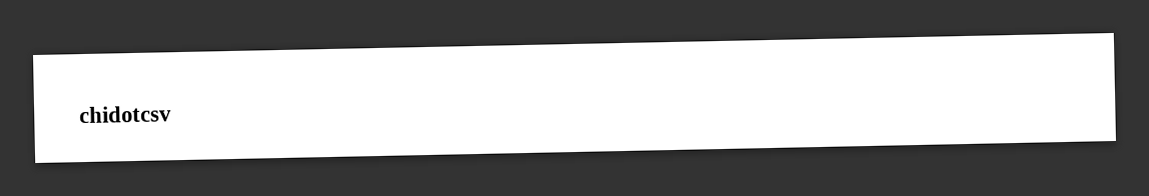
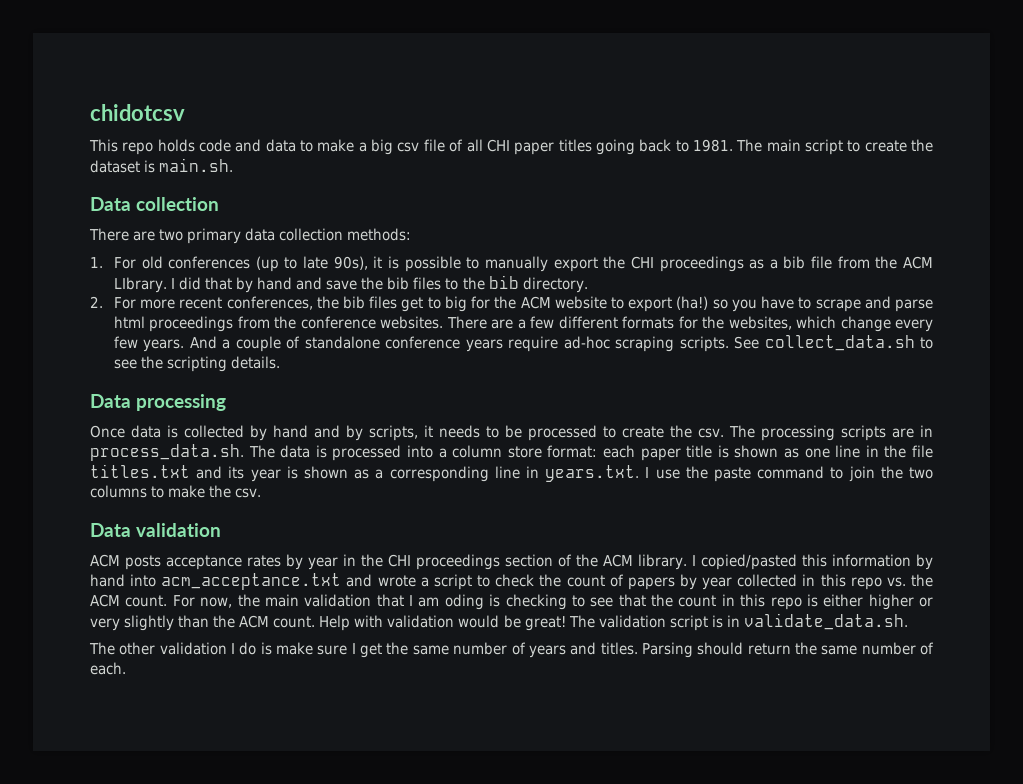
(172, 114) none -> [89,139,933,155] [90,158,234,173] [90,197,220,211] [89,228,412,244] [90,256,934,272] [113,275,588,293] [90,296,934,312] [113,316,933,332] [113,335,933,352] [113,356,281,372] [90,394,227,411] [90,425,934,441] [90,444,934,461] [90,464,934,482] [90,485,262,498] [90,523,222,537] [90,554,933,570] [90,573,933,590] [90,594,933,610] [90,613,908,631] [89,642,934,658] [90,662,126,675] // This repo holds code and data to make a big csv file of all CHI paper titles going back to 1981. The main script to create the dataset is main.sh. // Data collection // There are two primary data collection methods: // 1. For old conferences (up to late 90s), it is possible to manually export the CHI proceedings as a bib file from the ACM LIbrary. I did that by hand and save the bib files to the bib directory. // 2. For more recent conferences, the bib files get to big for the ACM website to export (ha!) so you have to scrape and parse html proceedings from the conference websites. There are a few different formats for the websites, which change every few years. And a couple of standalone conference years require ad-hoc scraping scripts. See collect_data.sh to see the scripting details. // Data processing // Once data is collected by hand and by scripts, it needs to be processed to create the csv. The processing scripts are in process_data.sh. The data is processed into a column store format: each paper title is shown as one line in the file titles.txt and its year is shown as a corresponding line in years.txt. I use the paste command to join the two columns to make the csv. // Data validation // ACM posts acceptance rates by year in the CHI proceedings section of the ACM library. I copied/pasted this information by hand into acm_acceptance.txt and wrote a script to check the count of papers by year collected in this repo vs. the ACM count. For now, the main validation that I am oding is checking to see that the count in this repo is either higher or very slightly than the ACM count. Help with validation would be great! The validation script is in validate_data.sh. // The other validation I do is make sure I get the same number of years and titles. Parsing should return the same number of each.

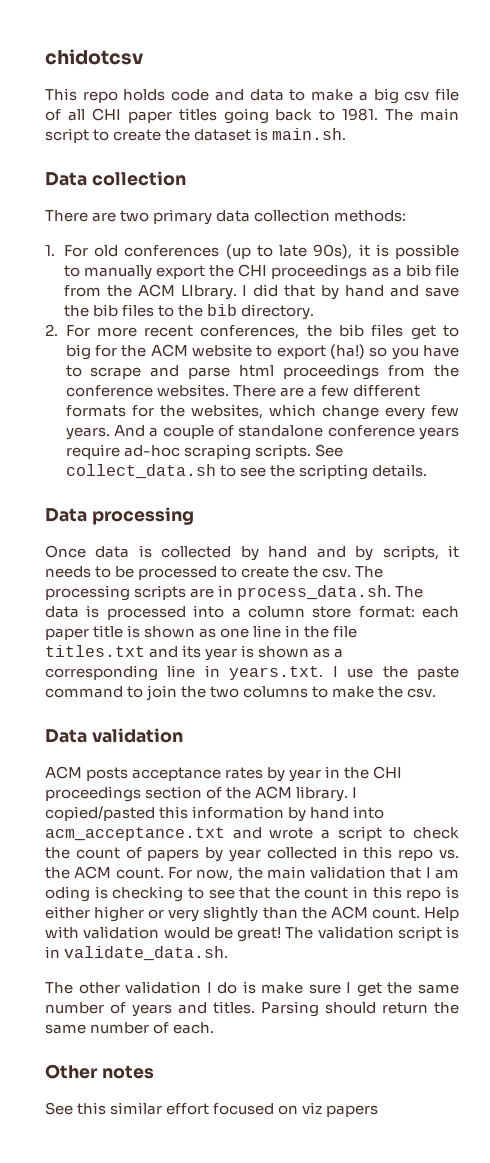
(126, 668) none -> [45,1064,154,1079] [45,1102,379,1117] // Other notes // See this similar effort focused on viz papers

